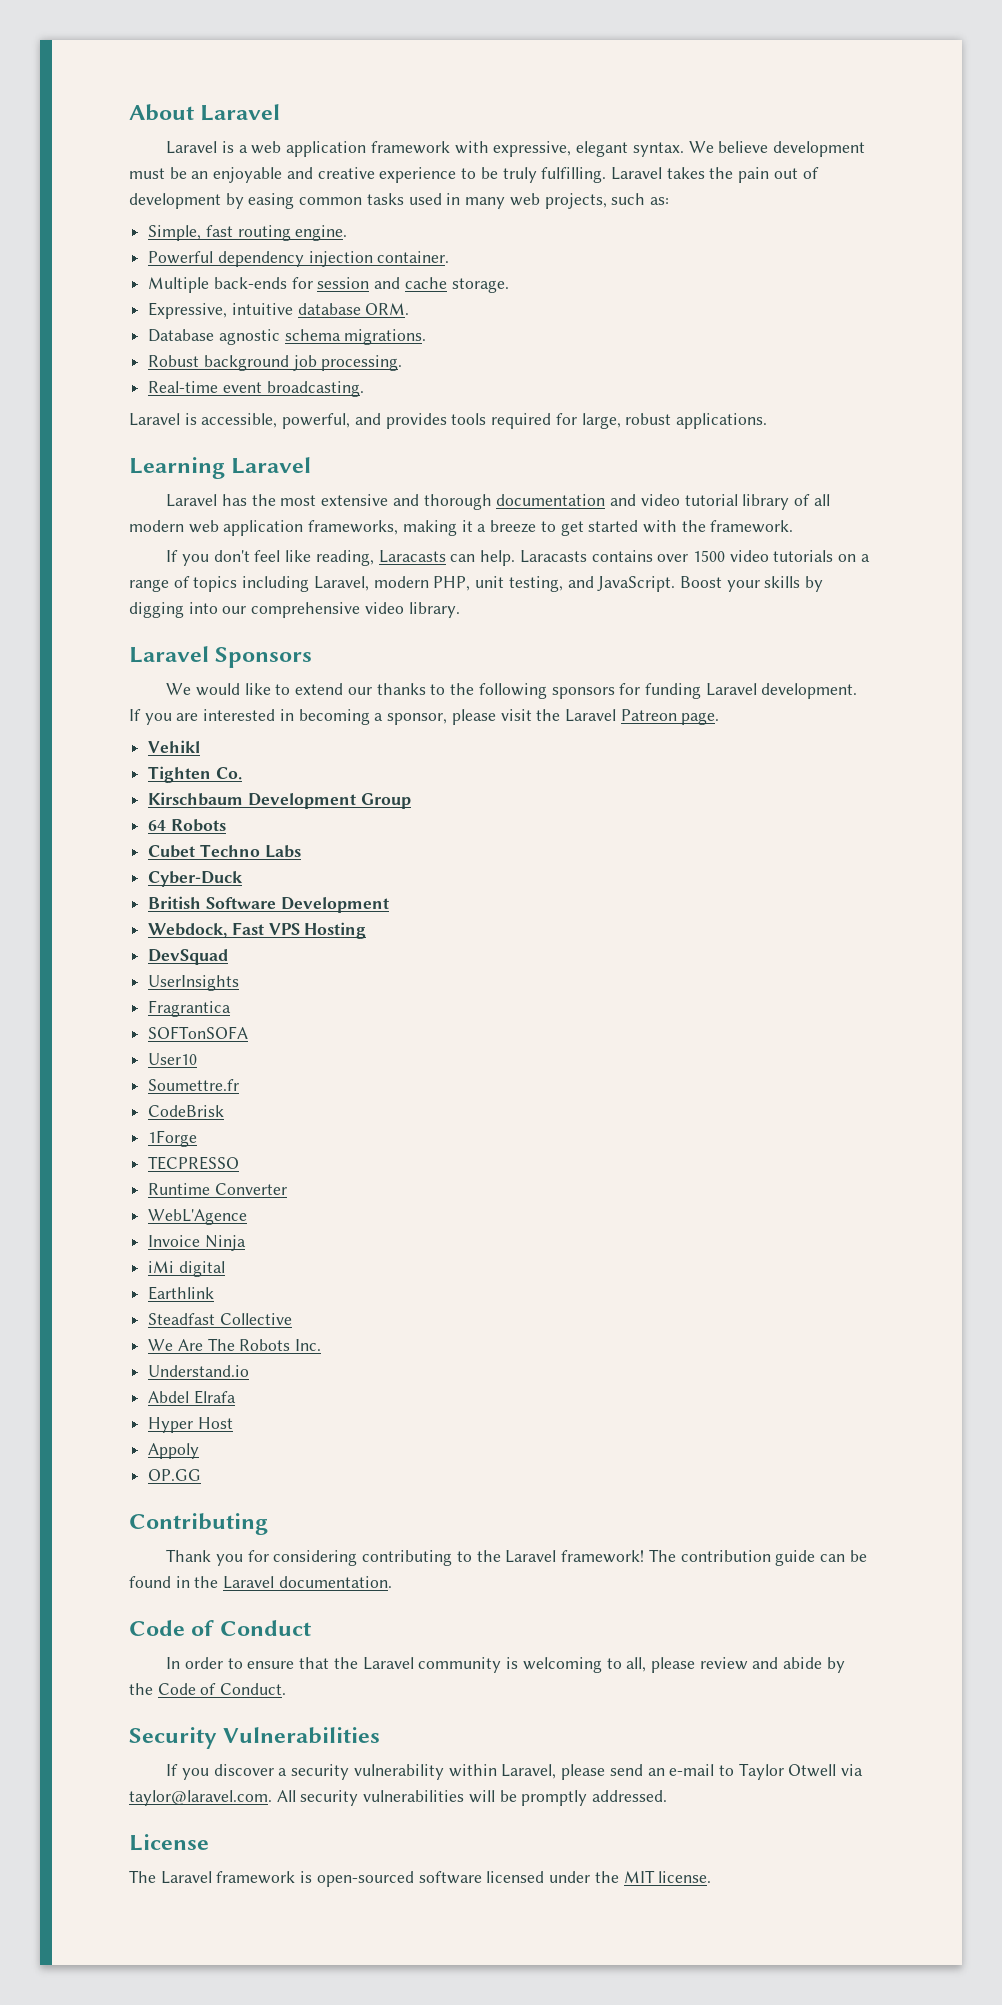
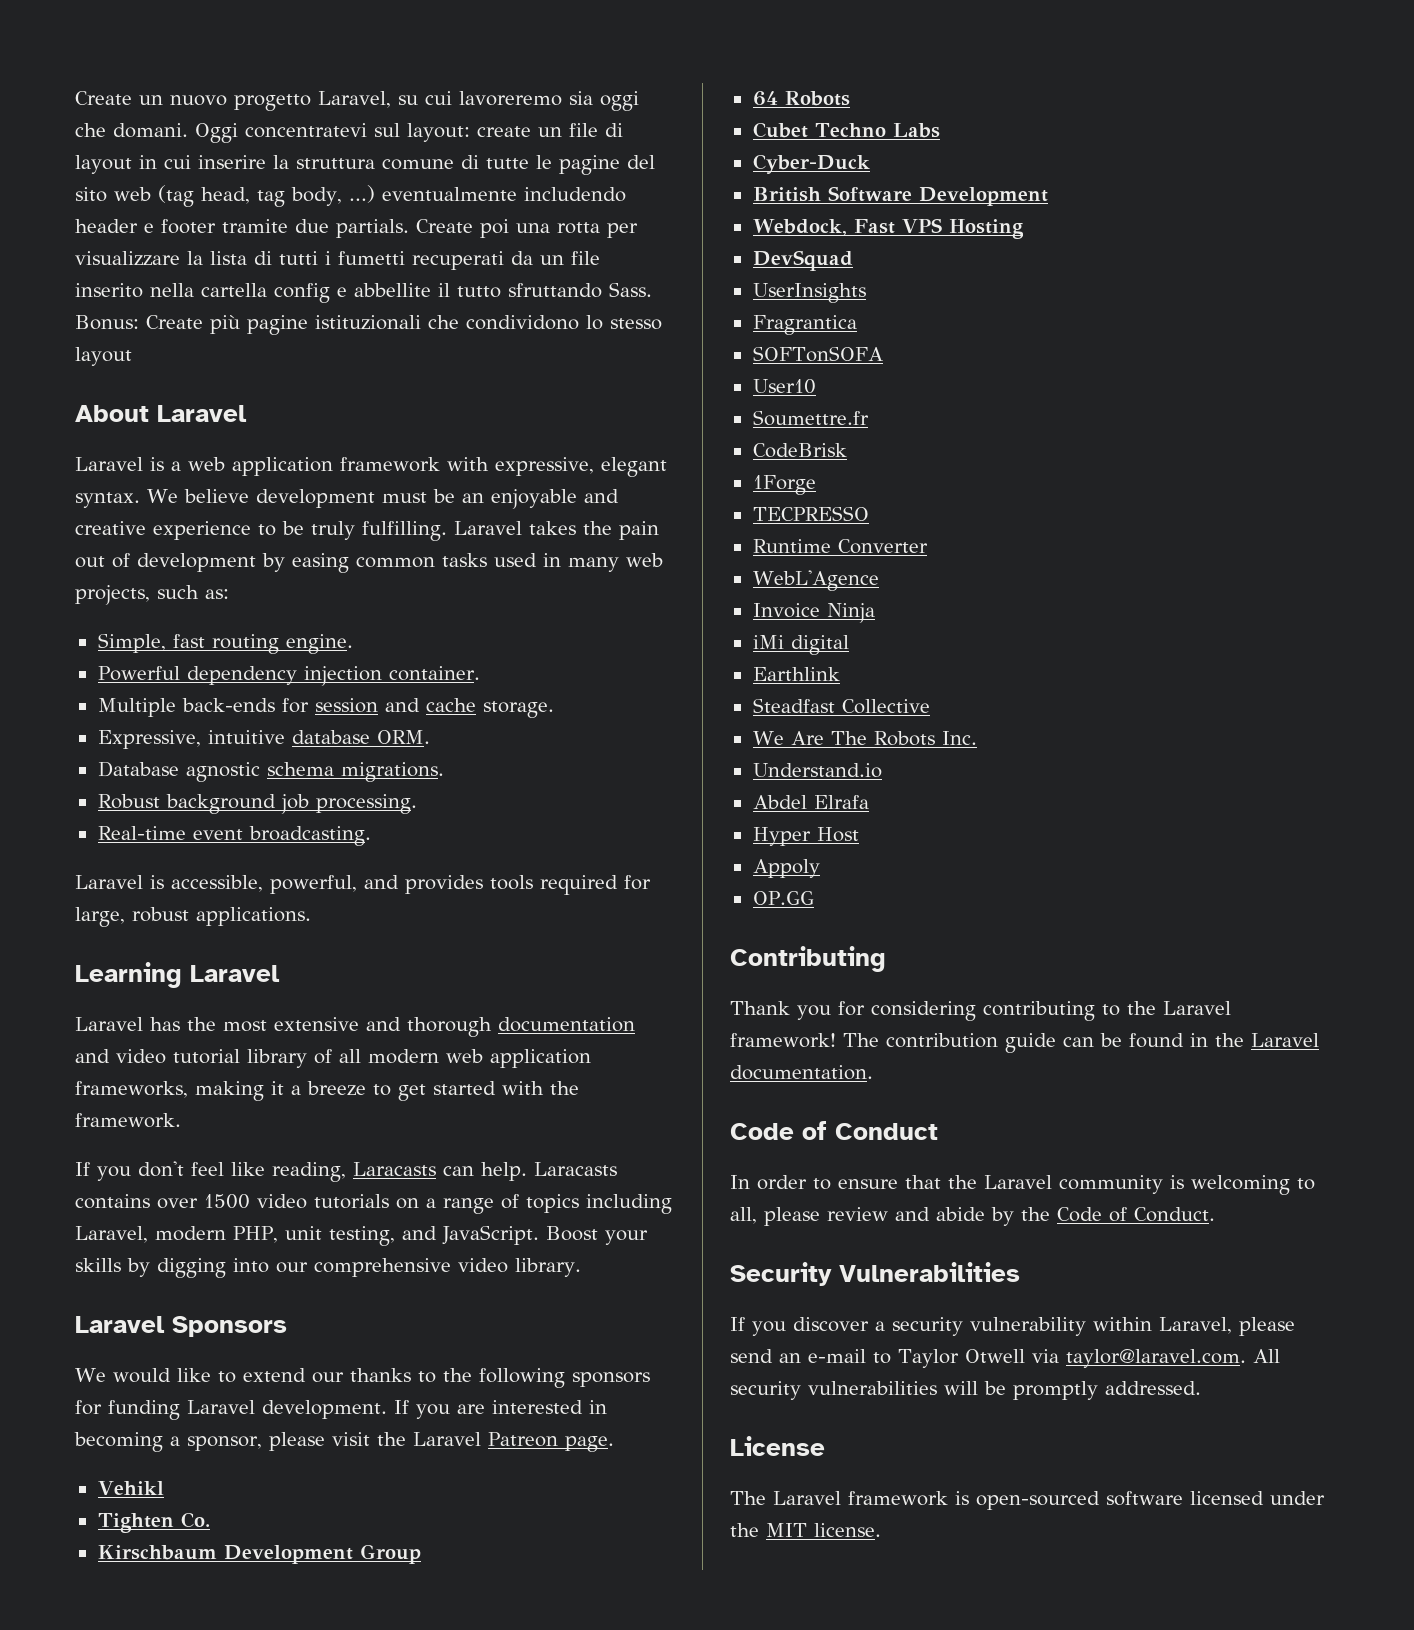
(129, 112) none -> [75,91,639,111] [75,123,623,143] [75,155,655,175] [75,185,626,207] [75,219,638,238] [75,251,600,270] [75,282,652,303] [75,315,662,335] [75,347,132,366] Create un nuovo progetto Laravel, su cui lavoreremo sia oggi che domani. Oggi concentratevi sul layout: create un file di layout in cui inserire la struttura comune di tutte le pagine del sito web (tag head, tag body, ...) eventualmente includendo header e footer tramite due partials. Create poi una rotta per visualizzare la lista di tutti i fumetti recuperati da un file inserito nella cartella config e abbellite il tutto sfruttando Sass. Bonus: Create più pagine istituzionali che condividono lo stesso layout //

